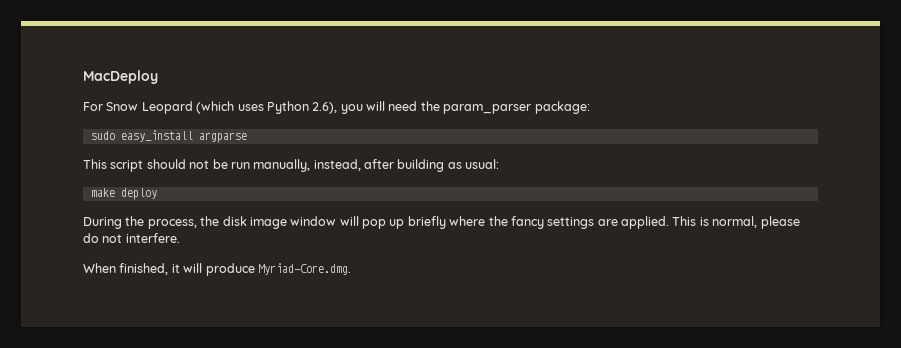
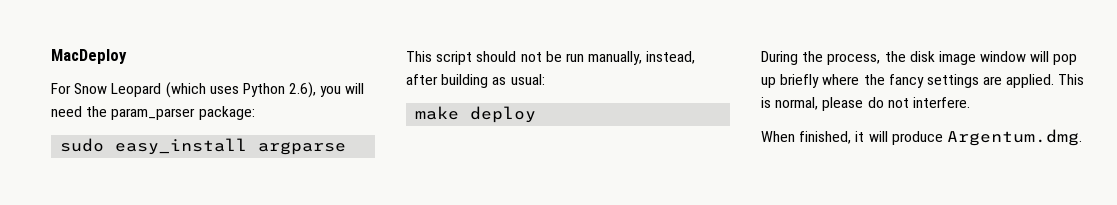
[257,263,351,275] Myriad-Core.dmg. -> [946,129,1082,146] Argentum.dmg.

